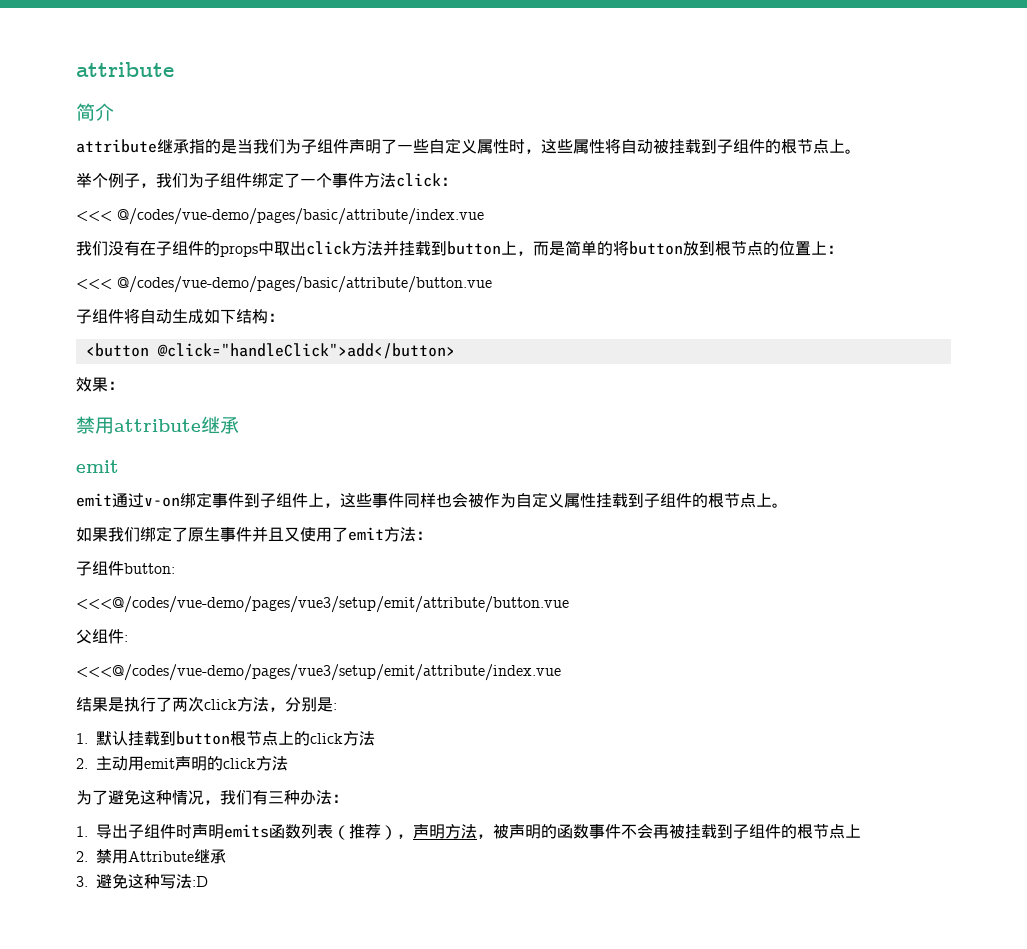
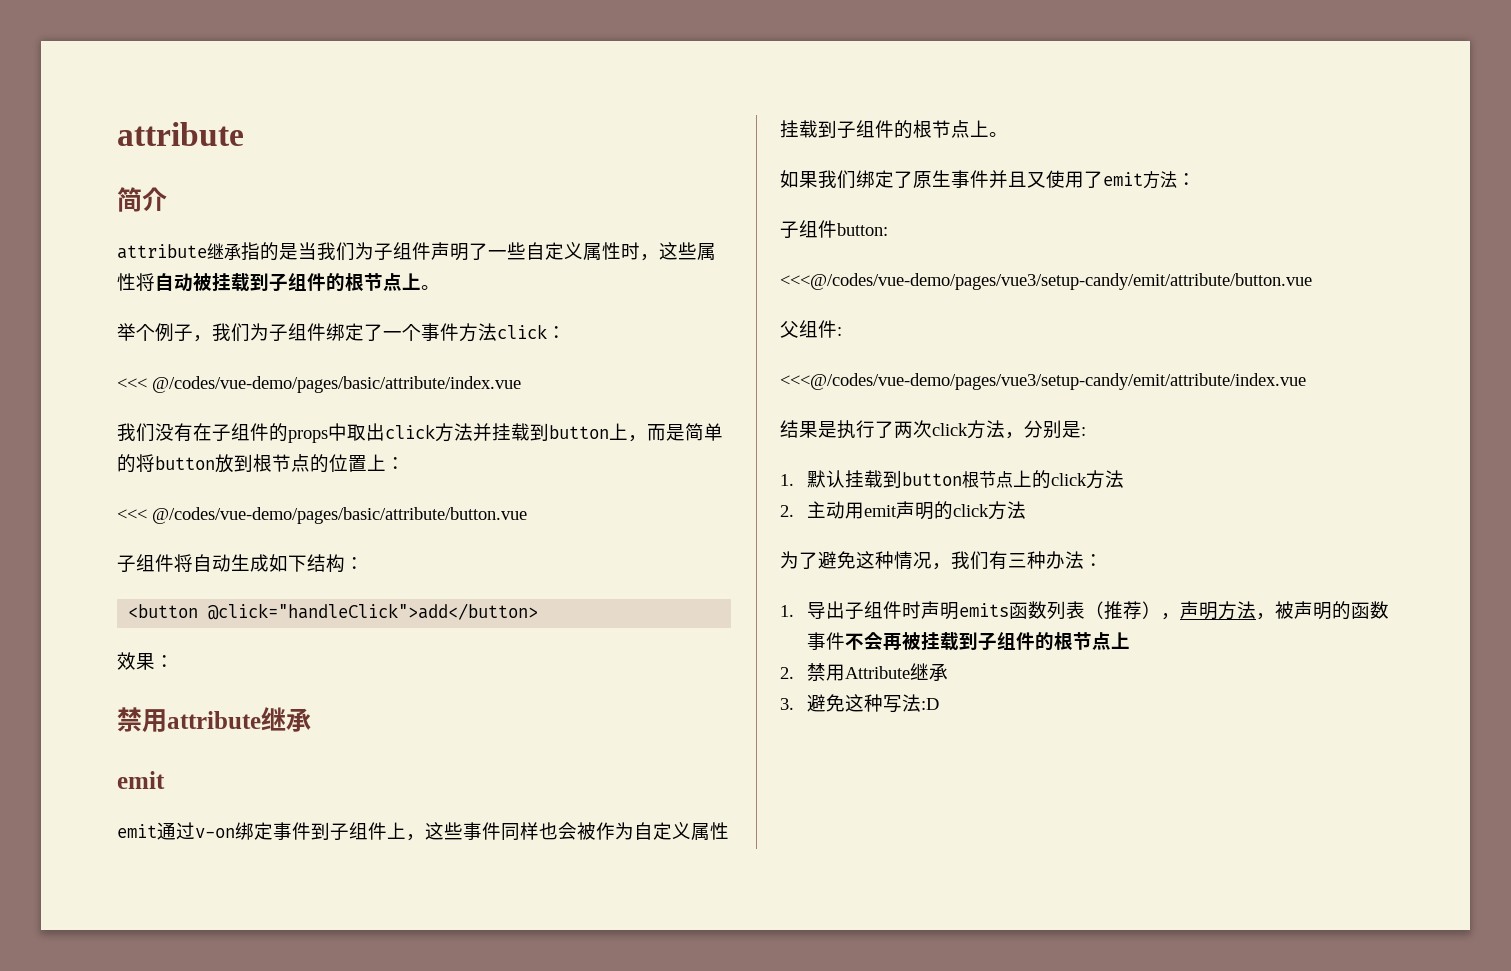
[76,596,569,613] <<<@/codes/vue-demo/pages/vue3/setup/emit/attribute/button.vue -> [780,273,1312,290] <<<@/codes/vue-demo/pages/vue3/setup-candy/emit/attribute/button.vue
[76,664,561,681] <<<@/codes/vue-demo/pages/vue3/setup/emit/attribute/index.vue -> [780,373,1306,390] <<<@/codes/vue-demo/pages/vue3/setup-candy/emit/attribute/index.vue

